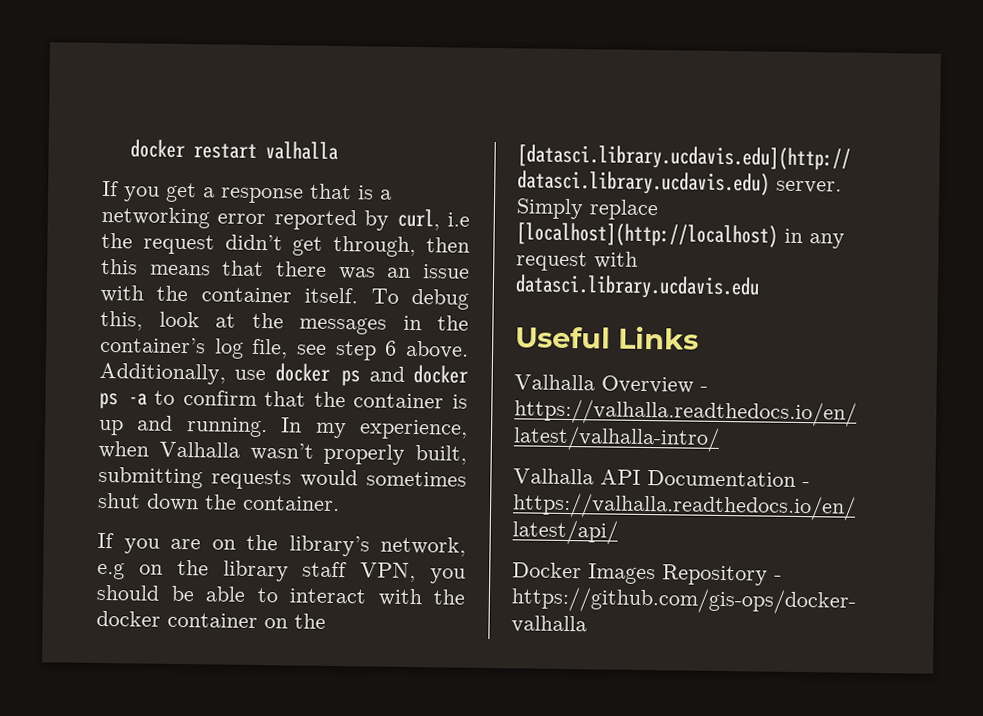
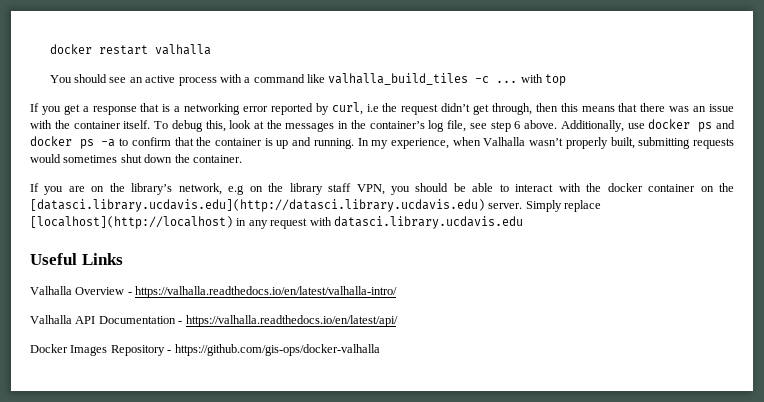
(339, 151) none -> [49,73,567,86] // You should see an active process with a command like valhalla_build_tiles -c ... with top

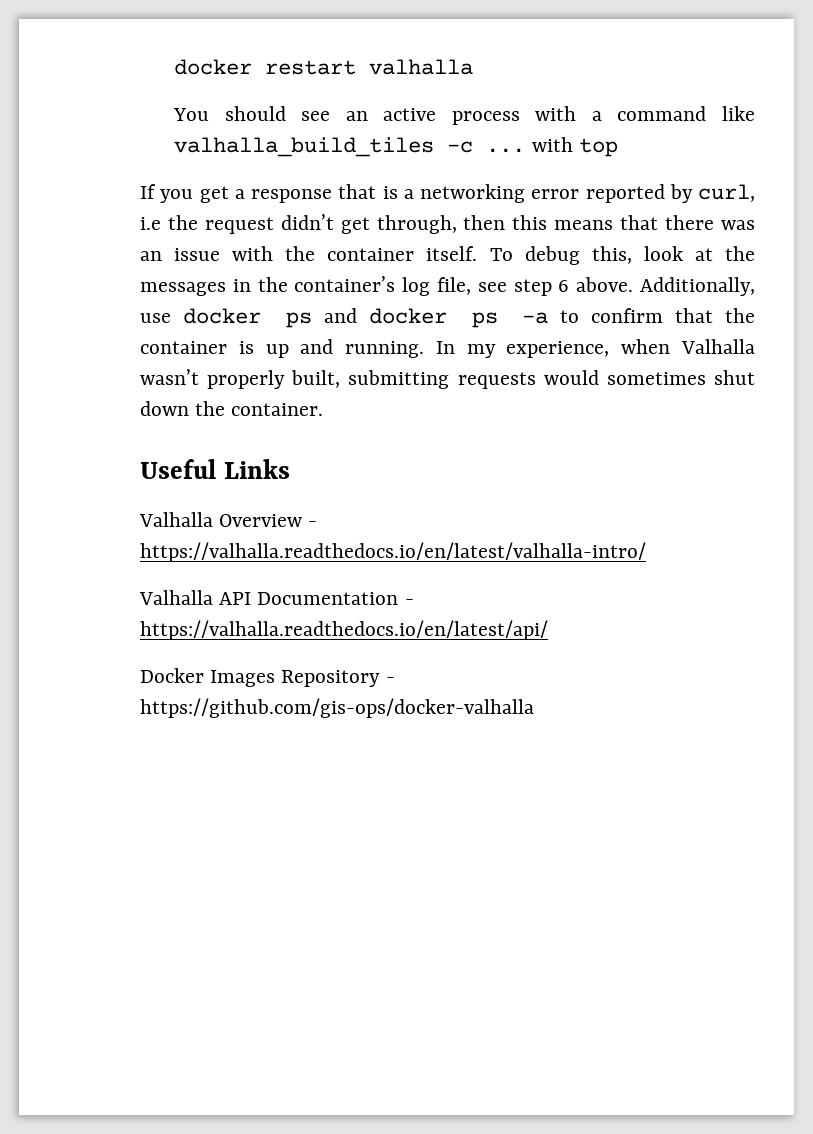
[30,183,735,195] [30,199,602,212] [30,216,523,229] // If you are on the library’s network, e.g on the library staff VPN, you should be able to interact with the docker container on the [datasci.library.ucdavis.edu](http://datasci.library.ucdavis.edu) server. Simply replace [localhost](http://localhost) in any request with datasci.library.ucdavis.edu -> (324, 409) none

